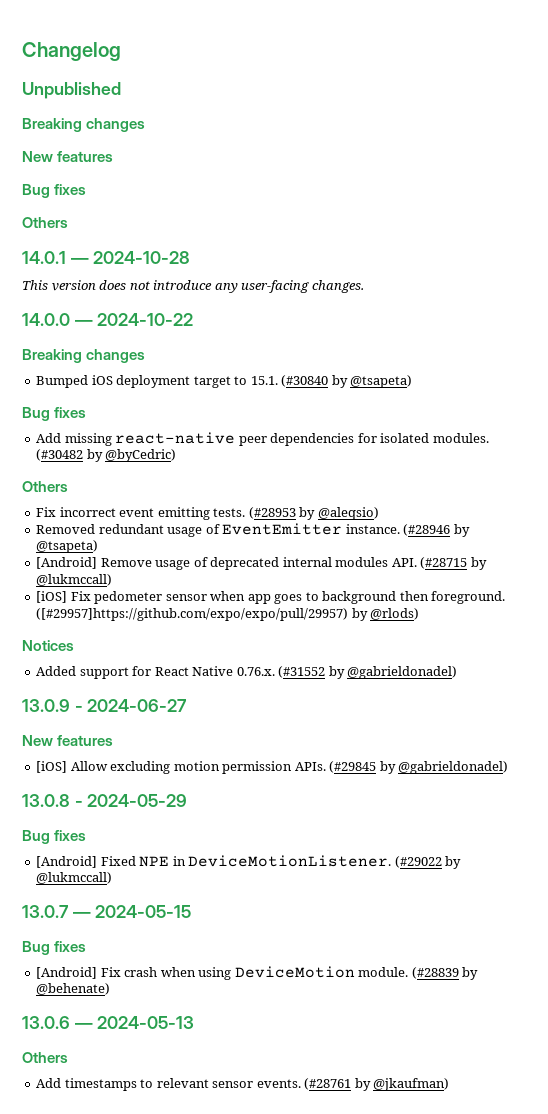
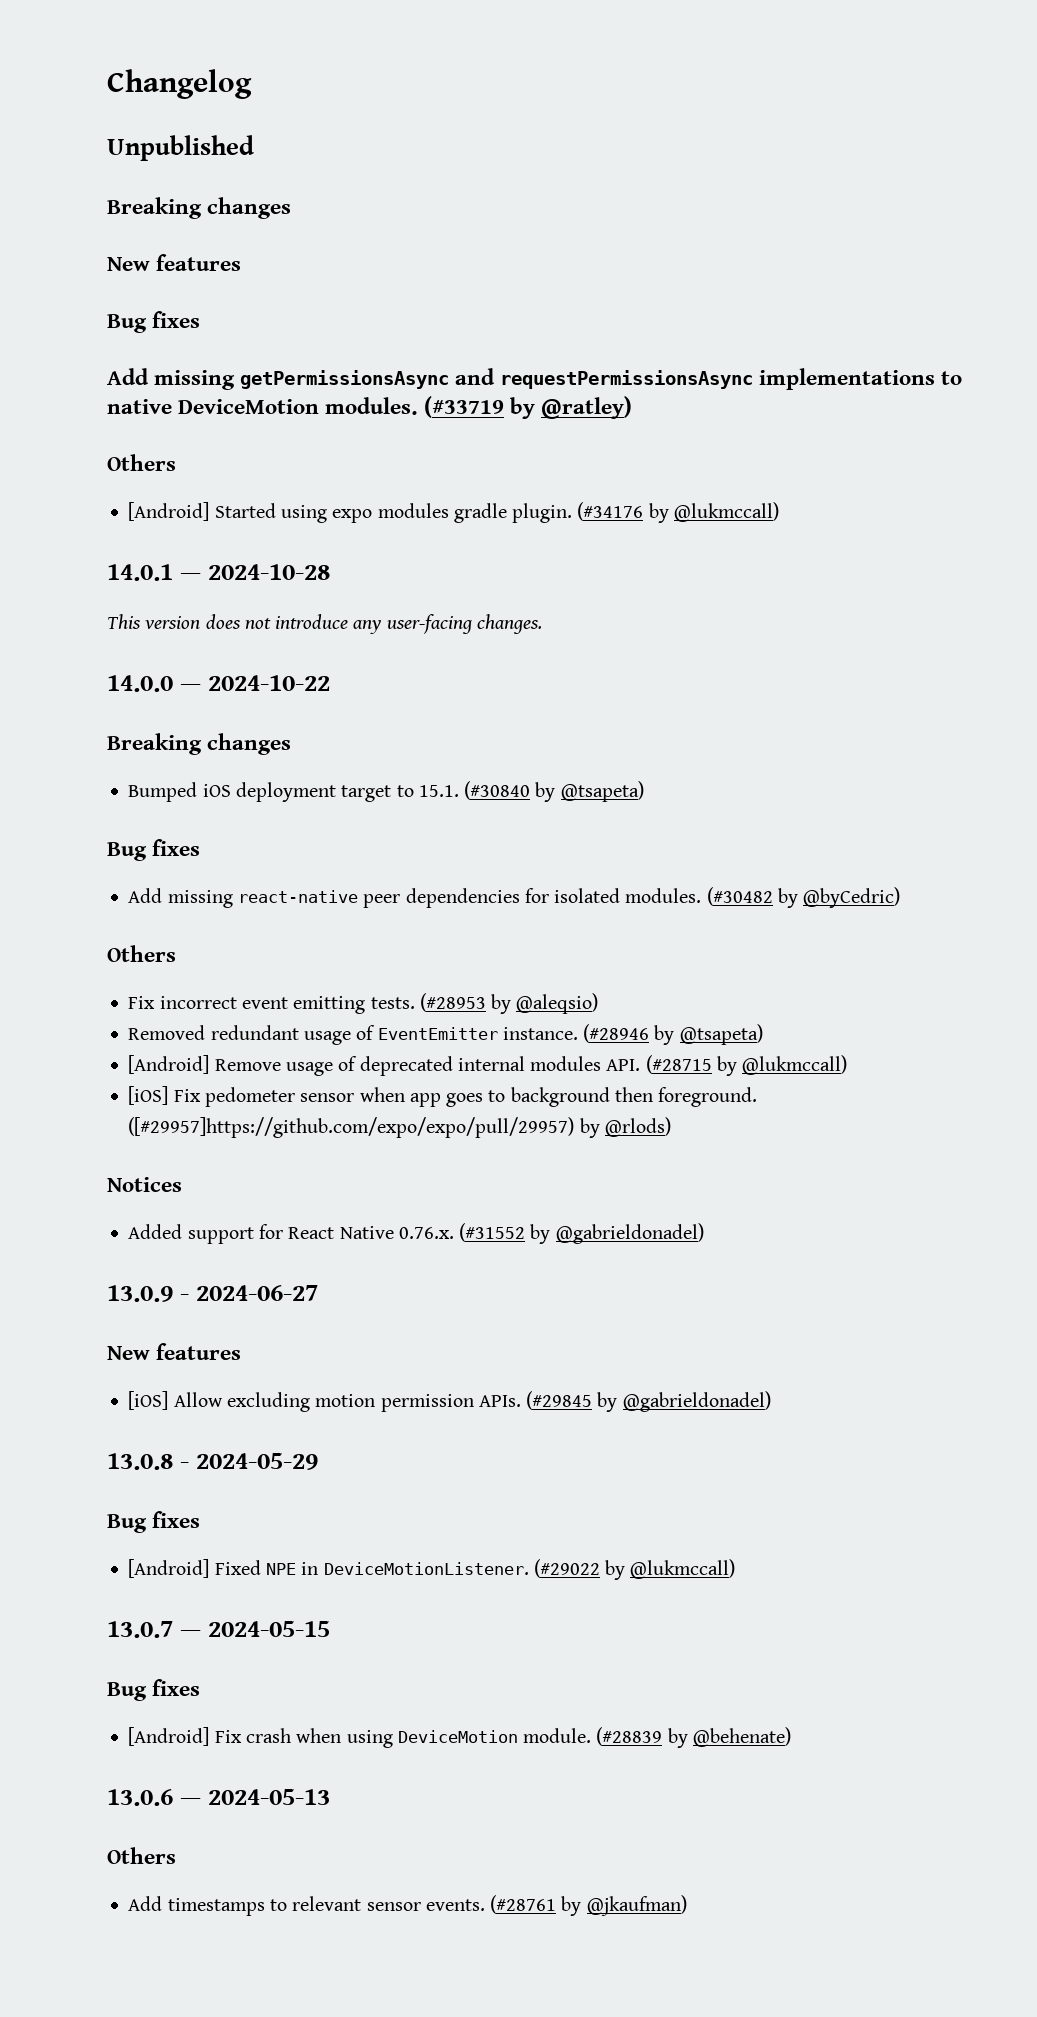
[22,217,68,228] Others -> [107,368,963,390] [107,396,633,419] [107,454,176,471] [128,502,779,523] Add missing getPermissionsAsync and requestPermissionsAsync implementations to native DeviceMotion modules. (#33719 by @ratley) // Others // [Android] Started using expo modules gradle plugin. (#34176 by @lukmccall)

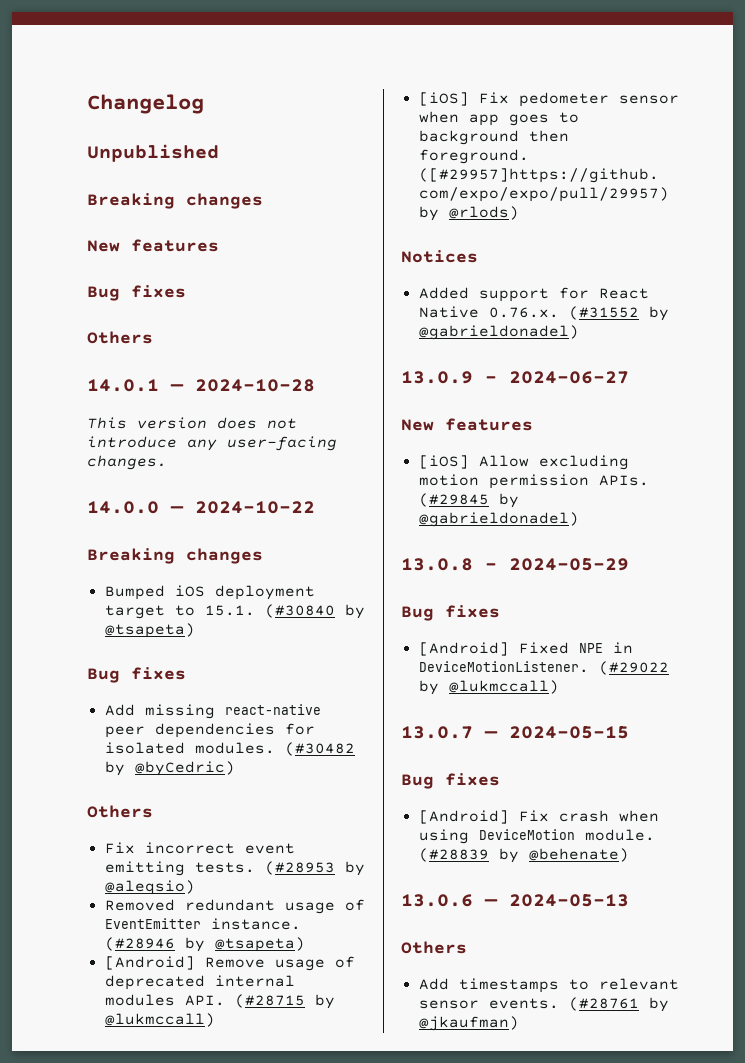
[107,368,963,390] [107,396,633,419] [107,454,176,471] [128,502,779,523] Add missing getPermissionsAsync and requestPermissionsAsync implementations to native DeviceMotion modules. (#33719 by @ratley) // Others // [Android] Started using expo modules gradle plugin. (#34176 by @lukmccall) -> [87,331,153,344] Others

